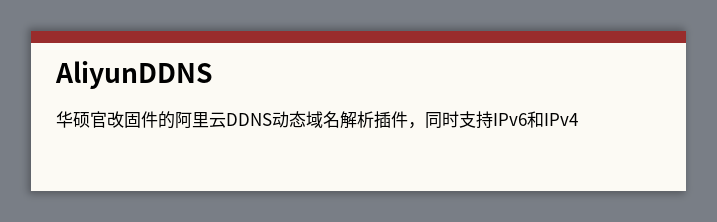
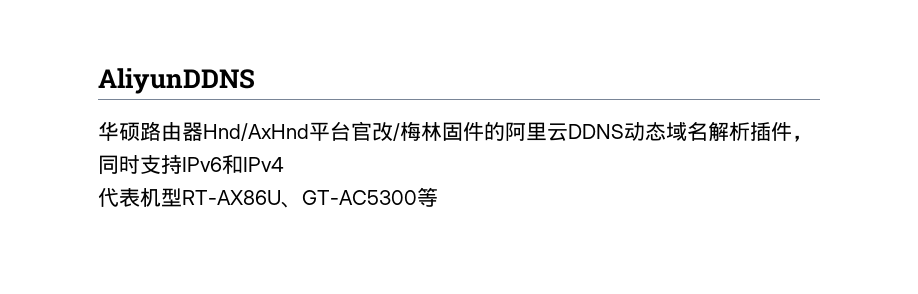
[90,111,124,128] 官改 -> [140,121,442,141] 路由器Hnd/AxHnd平台官改/梅林
(578, 119) none -> [98,187,438,208] // 代表机型RT-AX86U、GT-AC5300等

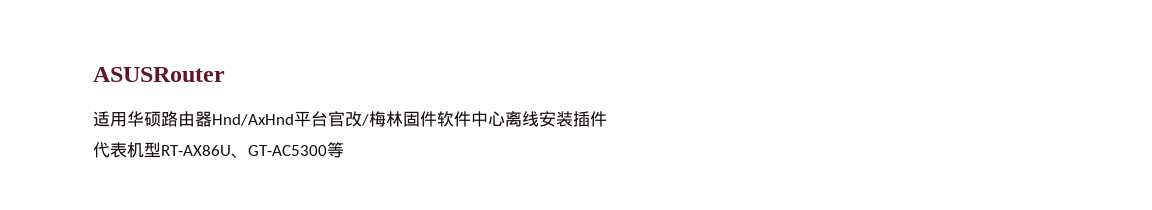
[98,68,255,94] AliyunDDNS // -> [93,67,225,82] [93,111,127,127] ASUSRouter // 适用
[484,121,813,142] [98,154,284,175] 的阿里云DDNS动态域名解析插件，同时支持IPv6和IPv4 -> [437,111,607,127] 软件中心离线安装插件

